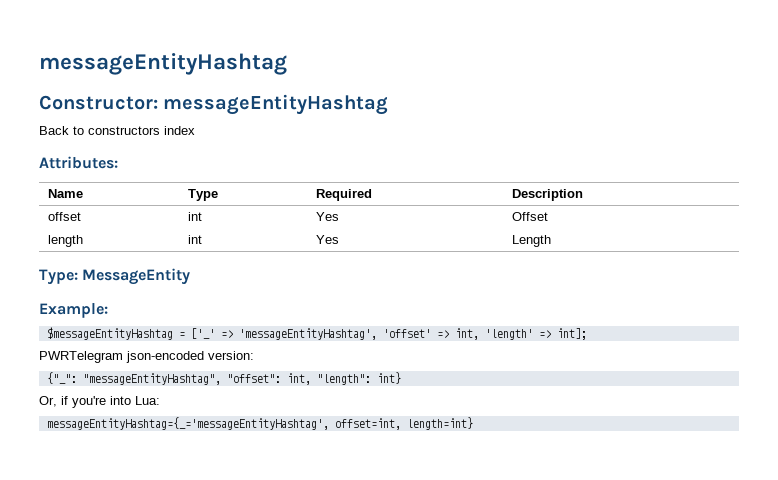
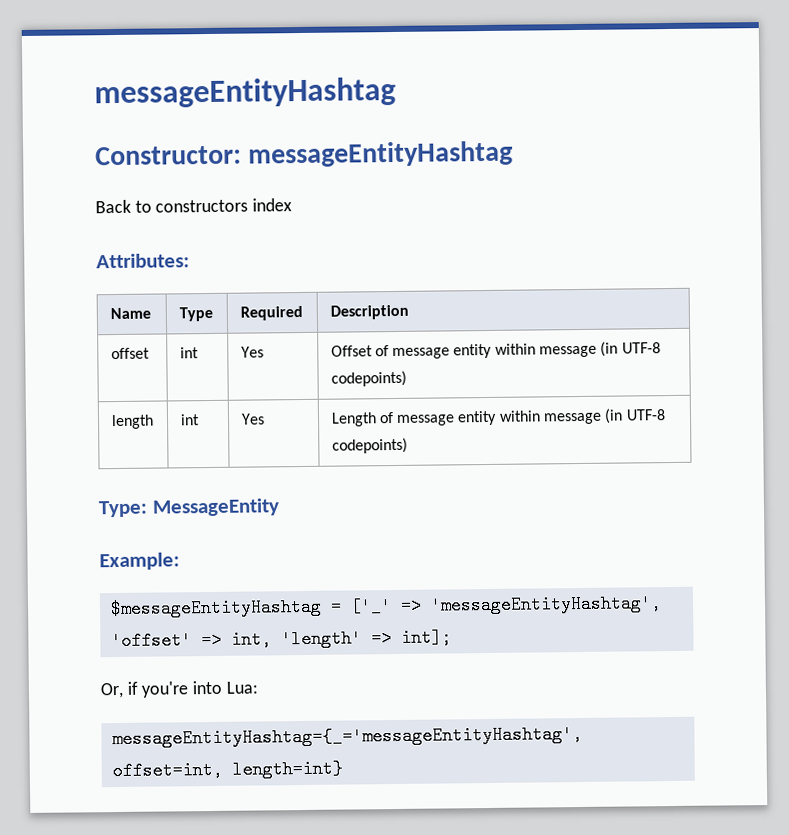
[47,235,83,247] [187,235,202,244] [315,235,339,244] [511,235,551,247] // length | int | Yes | Length -> [374,341,661,360] [330,370,407,387] [110,414,154,430] [179,414,200,426] [240,413,265,425] [330,408,666,427] [331,437,408,454] of message entity within message (in UTF-8 codepoints) // length | int | Yes | Length of message entity within message (in UTF-8 codepoints)
[39,351,254,363] [46,372,401,385] // PWRTelegram json-encoded version: // {"_": "messageEntityHashtag", "offset": int, "length": int} -> (452, 637) none

